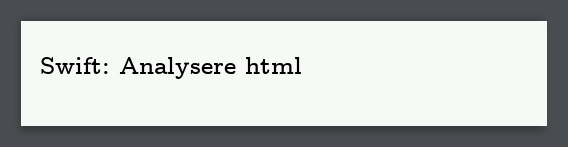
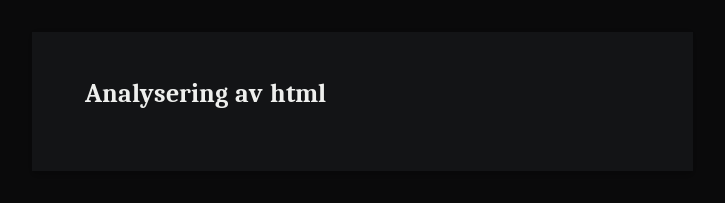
[40,57,236,79] Swift: Analysere -> [84,83,263,108] Analysering av

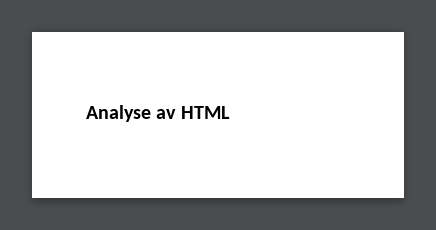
[84,83,326,108] Analysering av html -> [86,105,230,122] Analyse av HTML

